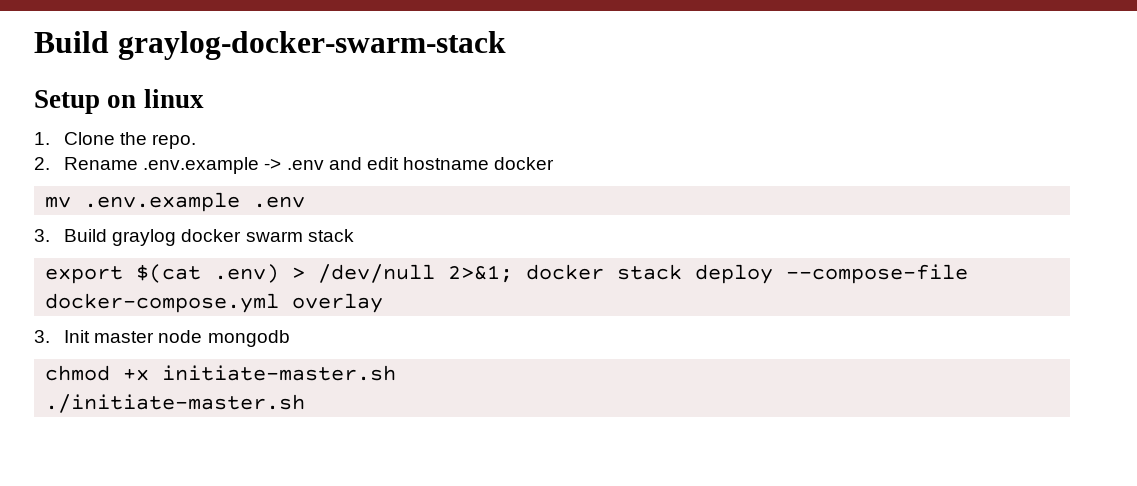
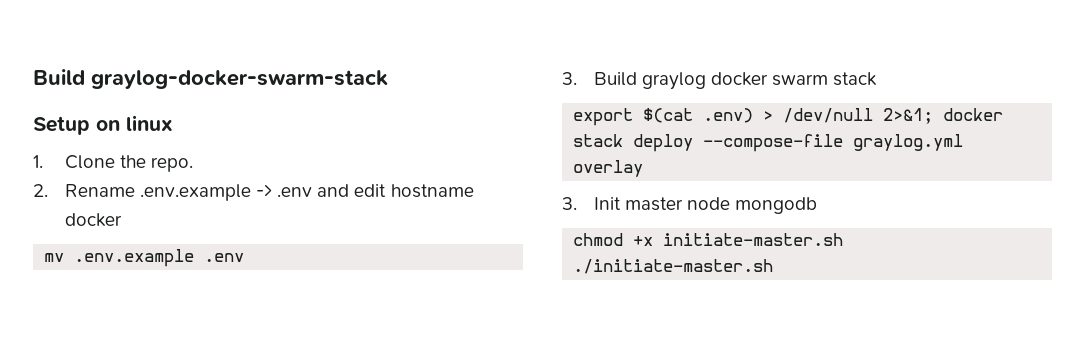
[45,293,280,313] docker-compose.yml -> [853,134,964,151] graylog.yml

